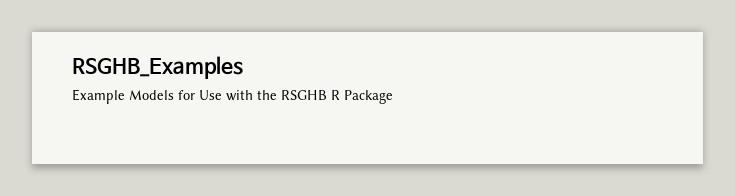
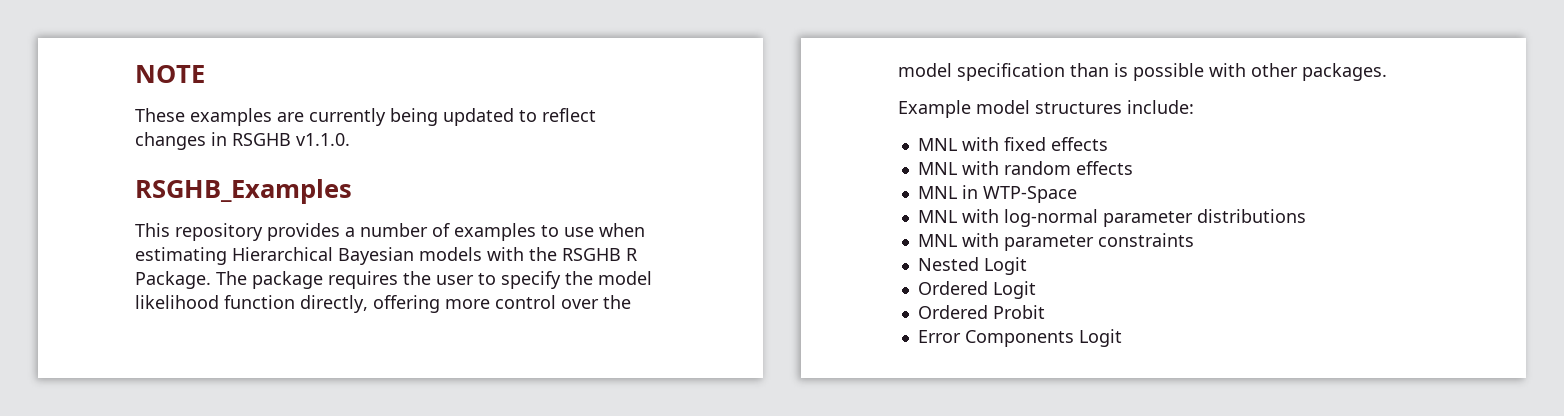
[72,56,243,79] [72,89,393,104] RSGHB_Examples // Example Models for Use with the RSGHB R Package -> [135,65,205,83] [135,108,596,126] [135,132,350,150] [135,179,352,204] [135,223,645,241] [135,247,637,265] [135,271,652,289] [135,295,631,313] [898,63,1387,81] [898,100,1194,118] [917,137,1108,151] [917,161,1133,175] [917,185,1077,203] [917,209,1306,227] [917,233,1194,251] [917,257,1027,275] [917,281,1036,299] [917,305,1045,319] [917,329,1122,347] NOTE // These examples are currently being updated to reflect changes in RSGHB v1.1.0. // RSGHB_Examples // This repository provides a number of examples to use when estimating Hierarchical Bayesian models with the RSGHB R Package. The package requires the user to specify the model likelihood function directly, offering more control over the model specification than is possible with other packages. // Example model structures include: // MNL with fixed effects // MNL with random effects // MNL in WTP-Space // MNL with log-normal parameter distributions // MNL with parameter constraints // Nested Logit // Ordered Logit // Ordered Probit // Error Components Logit

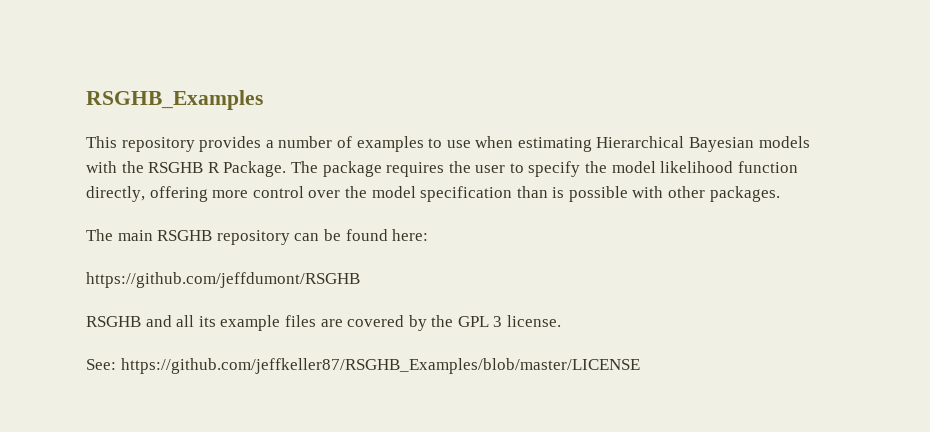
[135,65,205,83] [135,108,596,126] [135,132,350,150] NOTE // These examples are currently being updated to reflect changes in RSGHB v1.1.0. // -> (86, 100) none
[898,100,1194,118] [917,137,1108,151] [917,161,1133,175] [917,185,1077,203] [917,209,1306,227] [917,233,1194,251] [917,257,1027,275] [917,281,1036,299] [917,305,1045,319] [917,329,1122,347] Example model structures include: // MNL with fixed effects // MNL with random effects // MNL in WTP-Space // MNL with log-normal parameter distributions // MNL with parameter constraints // Nested Logit // Ordered Logit // Ordered Probit // Error Components Logit -> [86,229,429,245] [86,272,360,288] [86,315,562,331] [86,358,640,374] The main RSGHB repository can be found here: // https://github.com/jeffdumont/RSGHB // RSGHB and all its example files are covered by the GPL 3 license. // See: https://github.com/jeffkeller87/RSGHB_Examples/blob/master/LICENSE

